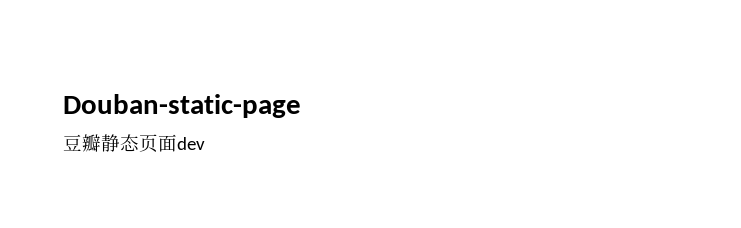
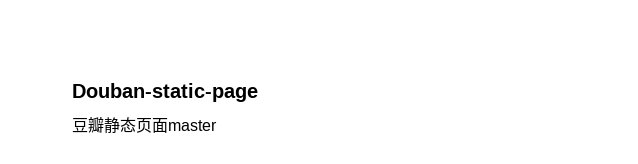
[177,137,205,150] dev -> [168,120,217,131] master

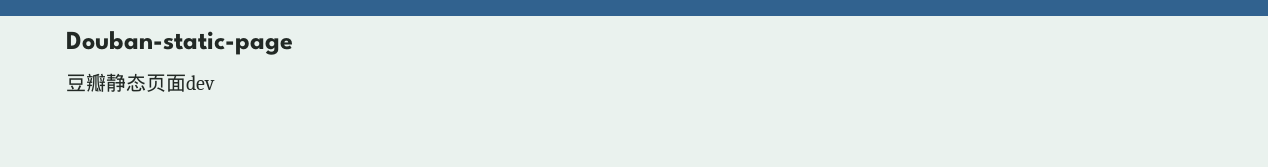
[168,120,217,131] master -> [186,75,215,90] dev

